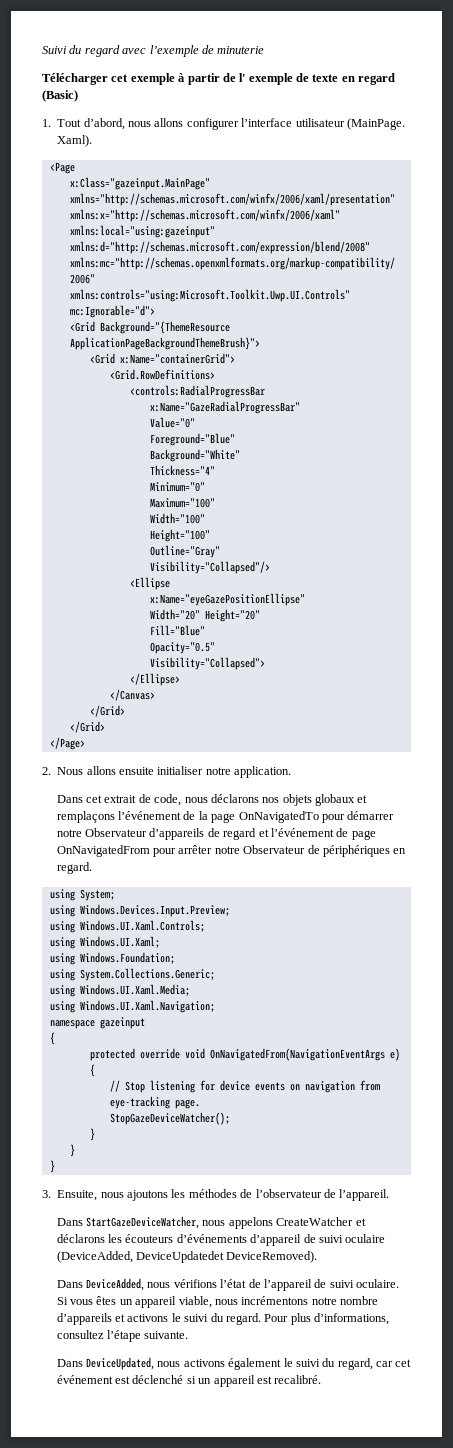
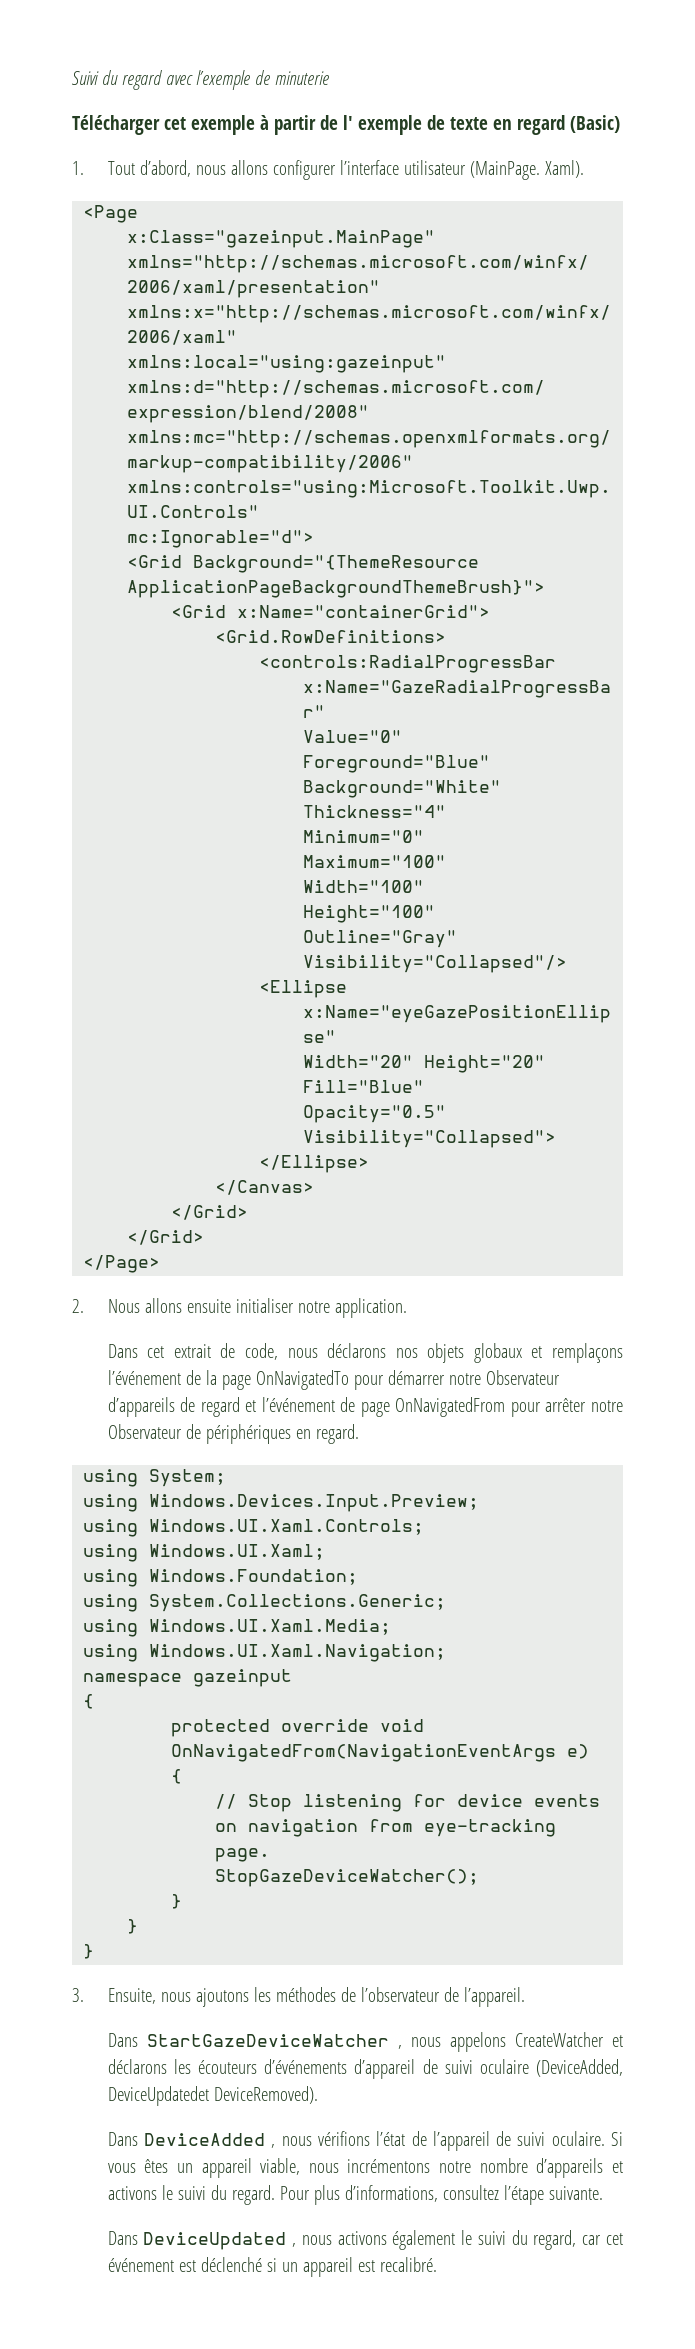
[86,1216,200,1229] StartGazeDeviceWatcher, -> [146,2034,402,2049] StartGazeDeviceWatcher ,
[86,1278,145,1291] DeviceAdded, -> [143,2133,276,2148] DeviceAdded ,
[86,1357,155,1370] DeviceUpdated, -> [143,2232,297,2250] DeviceUpdated ,

